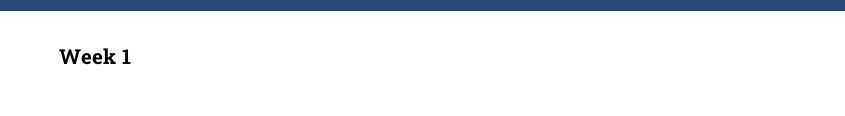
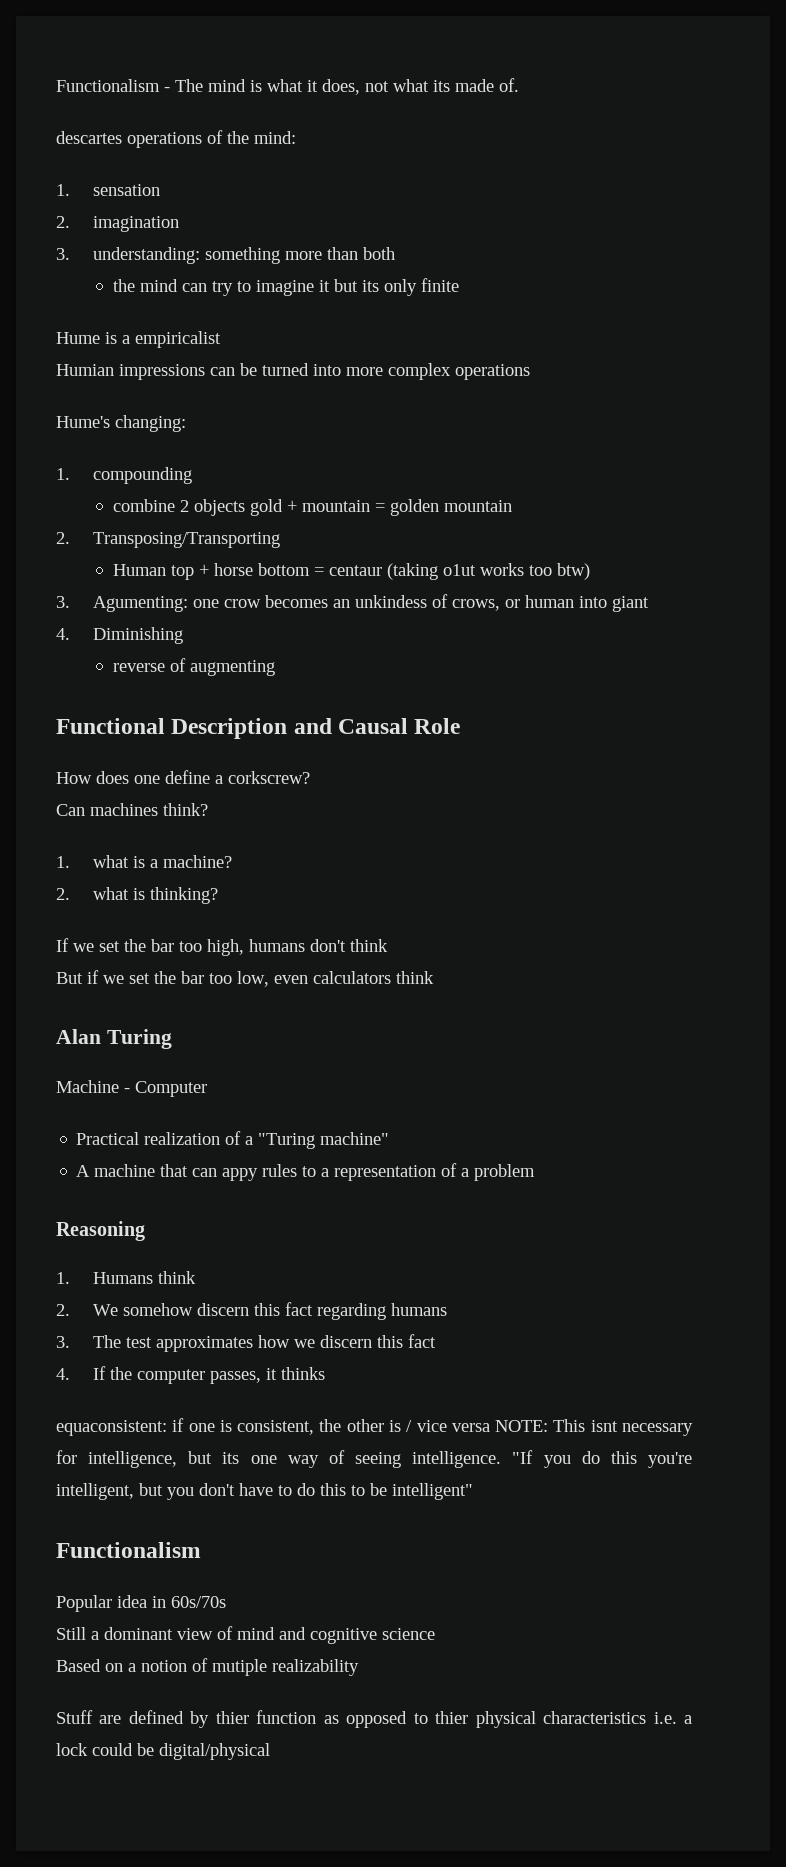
[59,48,131,65] Week 1 -> [56,78,519,95] [56,130,296,148] [56,184,160,196] [56,216,179,232] [56,247,395,264] [112,278,459,296] [56,331,221,348] [56,363,530,380] [56,415,186,432] [56,467,192,484] [112,499,512,516] [56,532,280,548] [112,563,590,580] [56,594,649,612] [56,627,183,644] [112,658,275,676] [56,718,461,739] [56,770,310,784] [56,803,208,816] [56,855,232,868] [56,887,218,904] [56,938,388,956] [56,970,434,987] [56,1029,172,1049] [56,1080,207,1097] [76,1131,390,1149] [76,1163,536,1181] [56,1221,145,1241] [56,1271,196,1284] [56,1302,447,1320] [56,1334,436,1352] [56,1366,325,1384] [56,1418,693,1436] [56,1450,692,1468] [56,1483,473,1500] [56,1542,201,1558] [56,1595,226,1612] [56,1626,435,1644] [56,1658,359,1676] [56,1710,692,1728] [56,1743,270,1760] Functionalism - The mind is what it does, not what its made of. // descartes operations of the mind: // 1. sensation // 2. imagination // 3. understanding: something more than both // the mind can try to imagine it but its only finite // Hume is a empiricalist // Humian impressions can be turned into more complex operations // Hume's changing: // 1. compounding // combine 2 objects gold + mountain = golden mountain // 2. Transposing/Transporting // Human top + horse bottom = centaur (taking o1ut works too btw) // 3. Agumenting: one crow becomes an unkindess of crows, or human into giant // 4. Diminishing // reverse of augmenting // Functional Description and Causal Role // How does one define a corkscrew? // Can machines think? // 1. what is a machine? // 2. what is thinking? // If we set the bar too high, humans don't think // But if we set the bar too low, even calculators think // Alan Turing // Machine - Computer // Practical realization of a "Turing machine" // A machine that can appy rules to a representation of a problem // Reasoning // 1. Humans think // 2. We somehow discern this fact regarding humans // 3. The test approximates how we discern this fact // 4. If the computer passes, it thinks // equaconsistent: if one is consistent, the other is / vice versa NOTE: This isnt necessary for intelligence, but its one way of seeing intelligence. "If you do this you're intelligent, but you don't have to do this to be intelligent" // Functionalism // Popular idea in 60s/70s // Still a dominant view of mind and cognitive science // Based on a notion of mutiple realizability // Stuff are defined by thier function as opposed to thier physical characteristics i.e. a lock could be digital/physical

